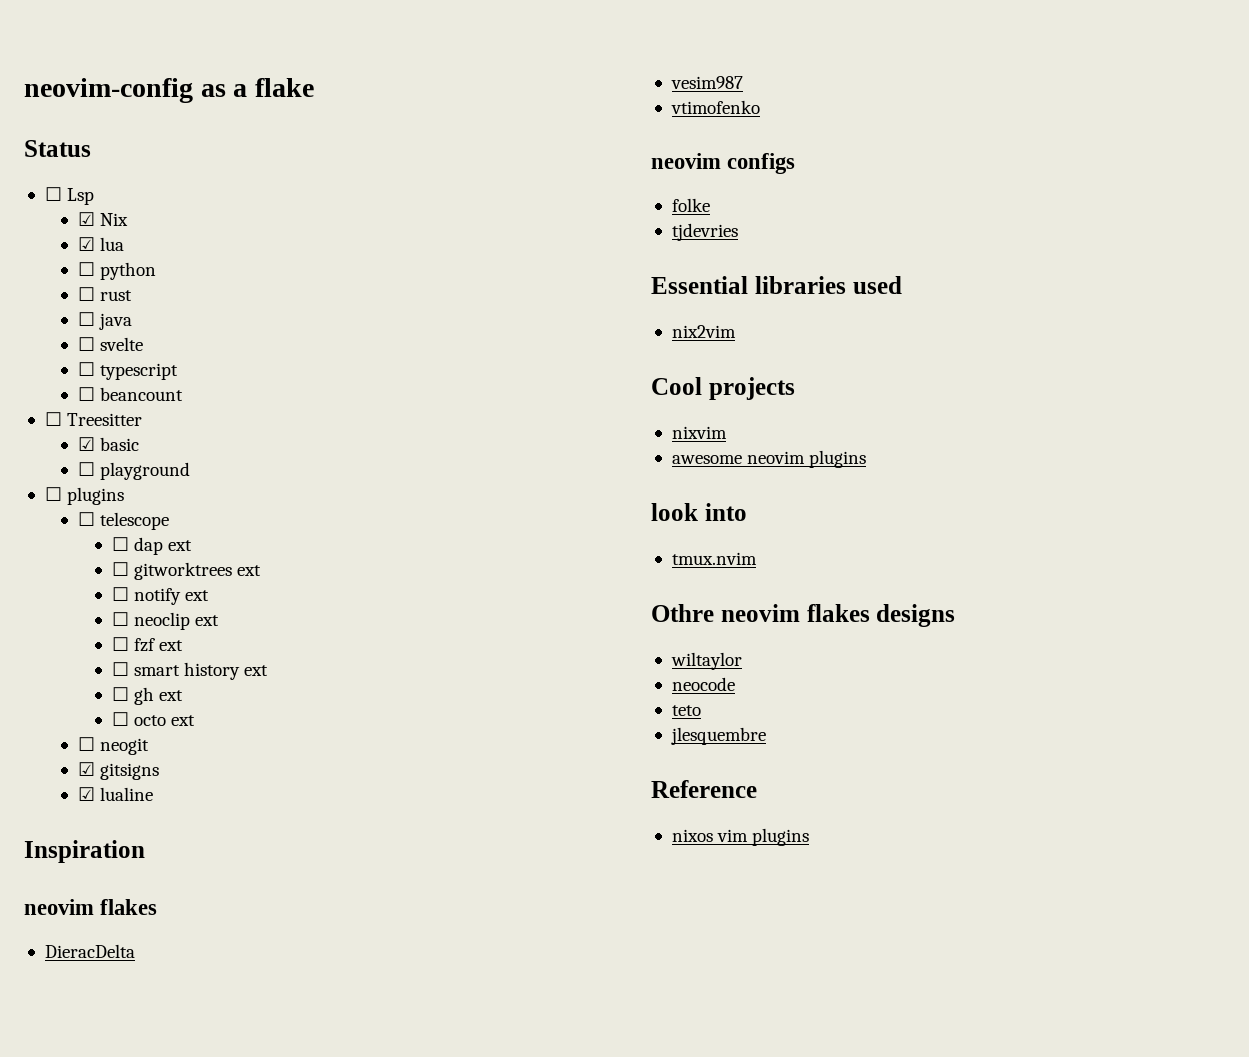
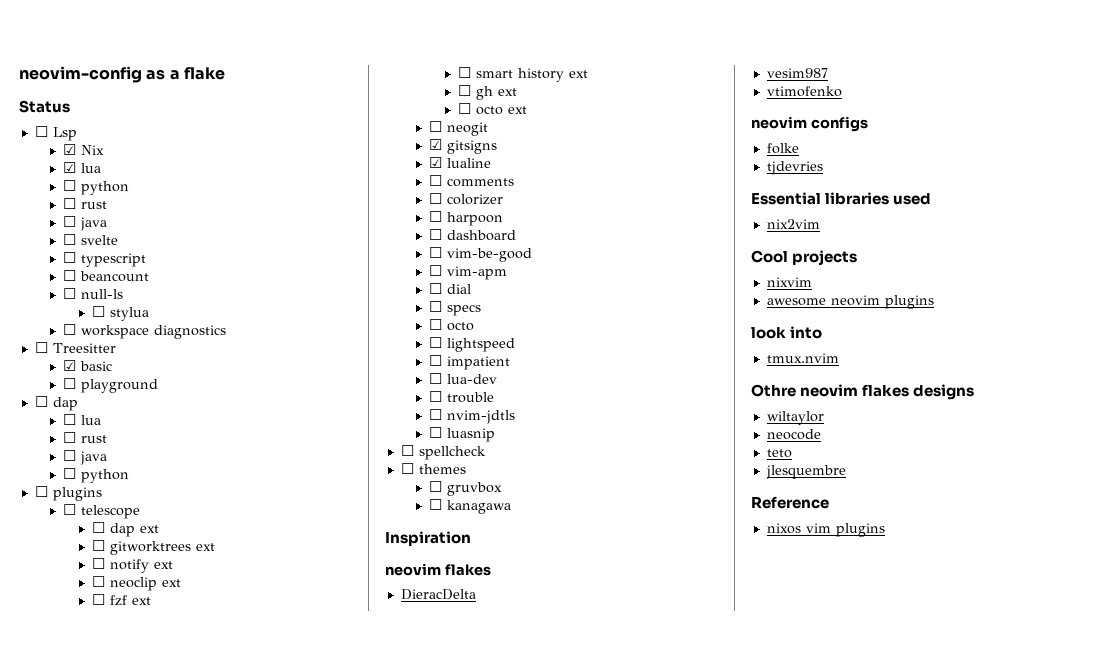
(184, 394) none -> [63,288,124,299] [91,306,149,321] [63,324,227,339] // ☐ null-ls // ☐ stylua // ☐ workspace diagnostics
(191, 471) none -> [34,396,78,411] [63,414,102,425] [63,432,108,443] [63,450,108,465] [63,468,130,483] // ☐ dap // ☐ lua // ☐ rust // ☐ java // ☐ python
(154, 794) none -> [429,175,515,187] [429,193,504,205] [429,211,504,226] [429,229,517,241] [429,247,533,262] [429,265,508,280] [429,283,472,294] [429,301,482,316] [429,319,475,331] [429,337,516,352] [429,355,511,370] [429,373,498,384] [429,391,495,403] [429,409,516,424] [429,427,496,442] [400,445,486,460] [400,463,466,474] [429,481,503,496] [429,499,512,514] // ☐ comments // ☐ colorizer // ☐ harpoon // ☐ dashboard // ☐ vim-be-good // ☐ vim-apm // ☐ dial // ☐ specs // ☐ octo // ☐ lightspeed // ☐ impatient // ☐ lua-dev // ☐ trouble // ☐ nvim-jdtls // ☐ luasnip // ☐ spellcheck // ☐ themes // ☐ gruvbox // ☐ kanagawa

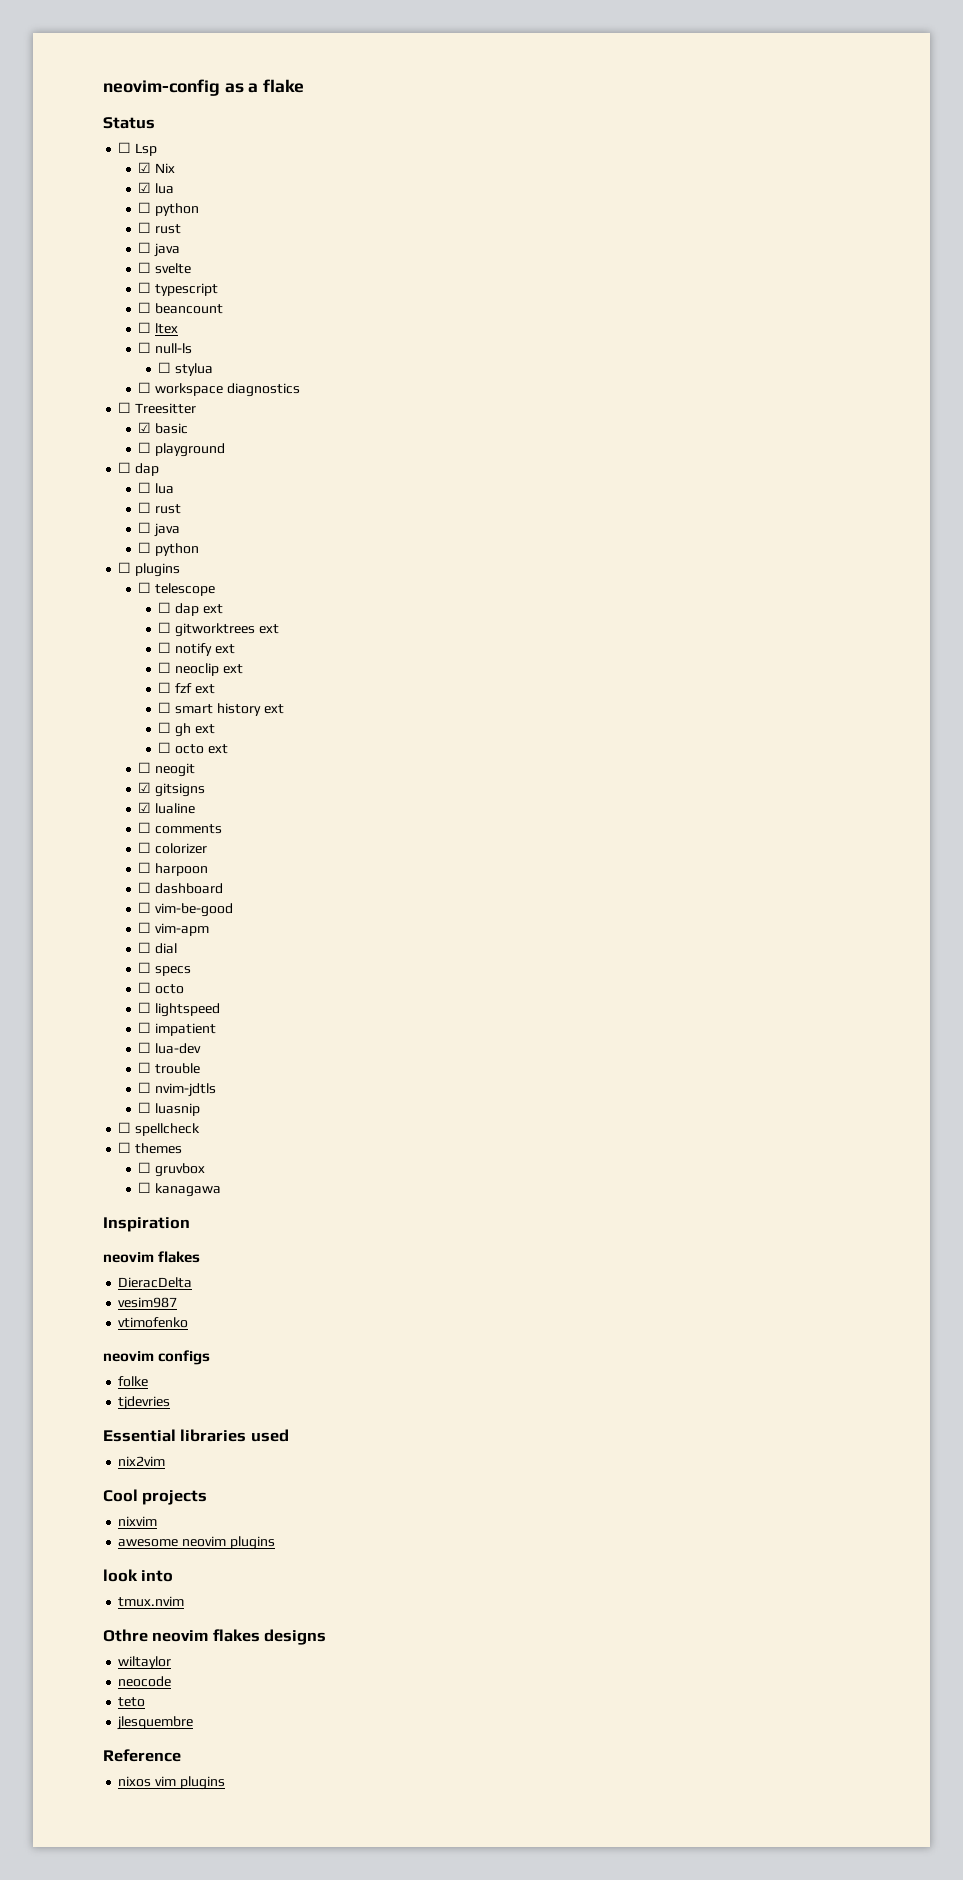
(150, 276) none -> [138,322,179,334] // ☐ ltex

